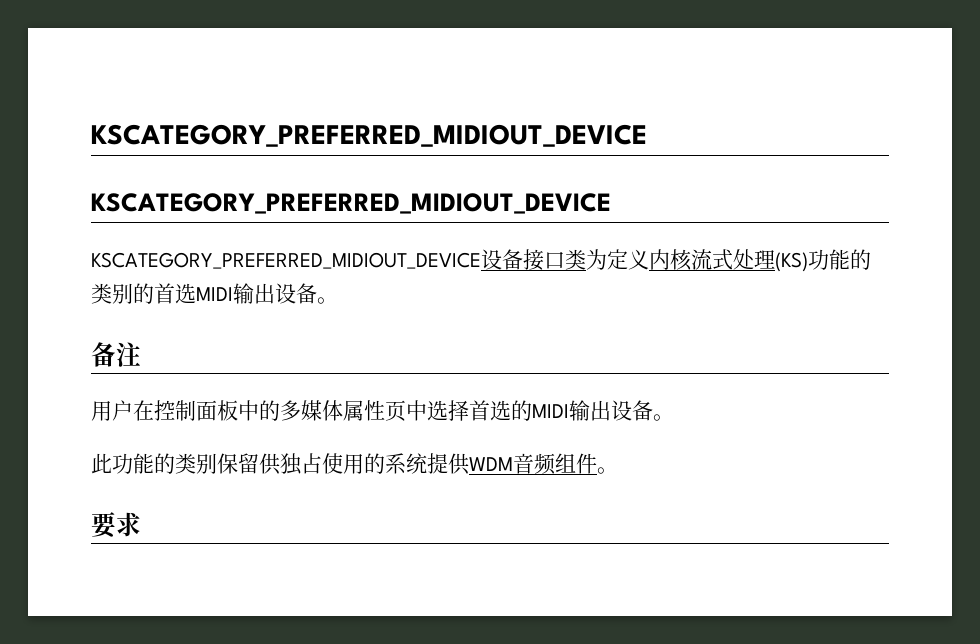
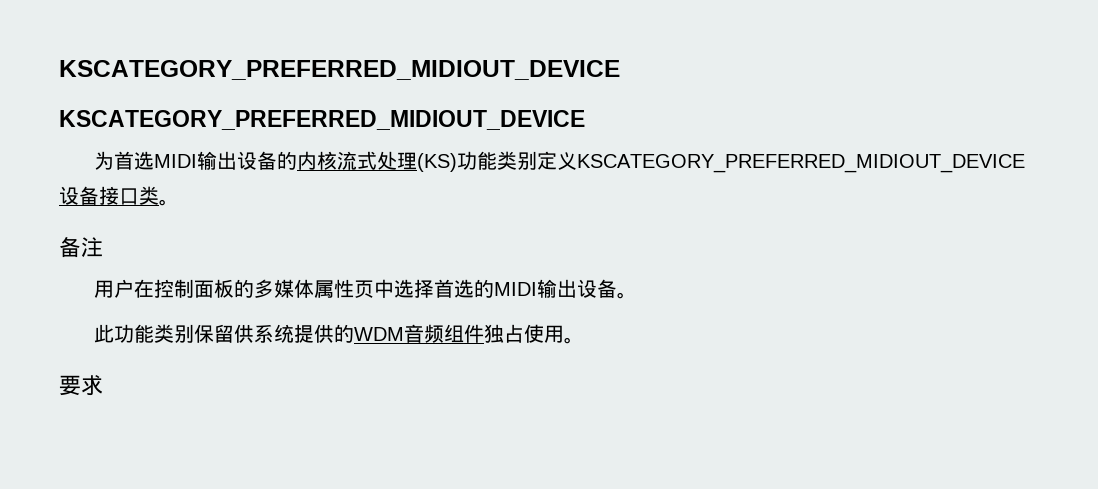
[91,249,649,271] KSCATEGORY_PREFERRED_MIDIOUT_DEVICE设备接口类为定义 -> [94,151,298,170] 为首选MIDI输出设备的
[850,249,871,270] [91,283,317,304] 的类别的首选MIDI输出设备 -> [497,151,1026,173] [59,186,159,205] 类别定义KSCATEGORY_PREFERRED_MIDIOUT_DEVICE设备接口类
[238,400,259,421] 中 -> (235, 288) none
[154,453,175,474] 的 -> (155, 333) none
[280,453,385,475] 独占使用的 -> (255, 333) none
(470, 464) none -> [334,324,355,343] 的
(597, 463) none -> [484,324,565,343] 独占使用

